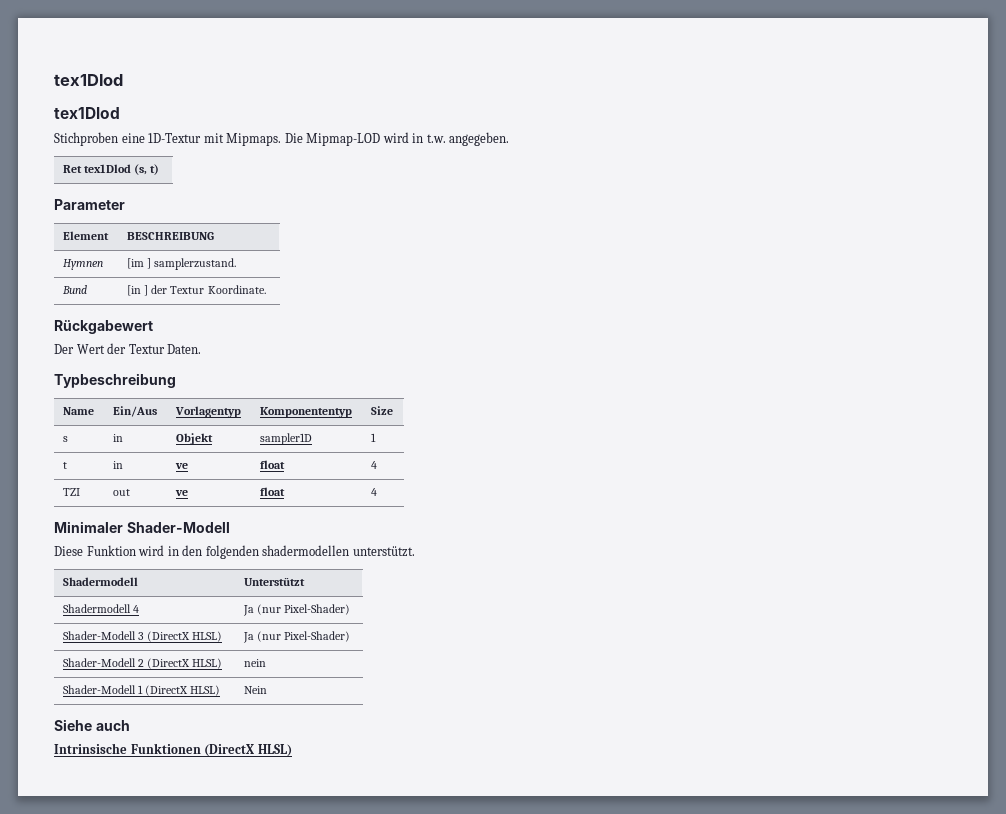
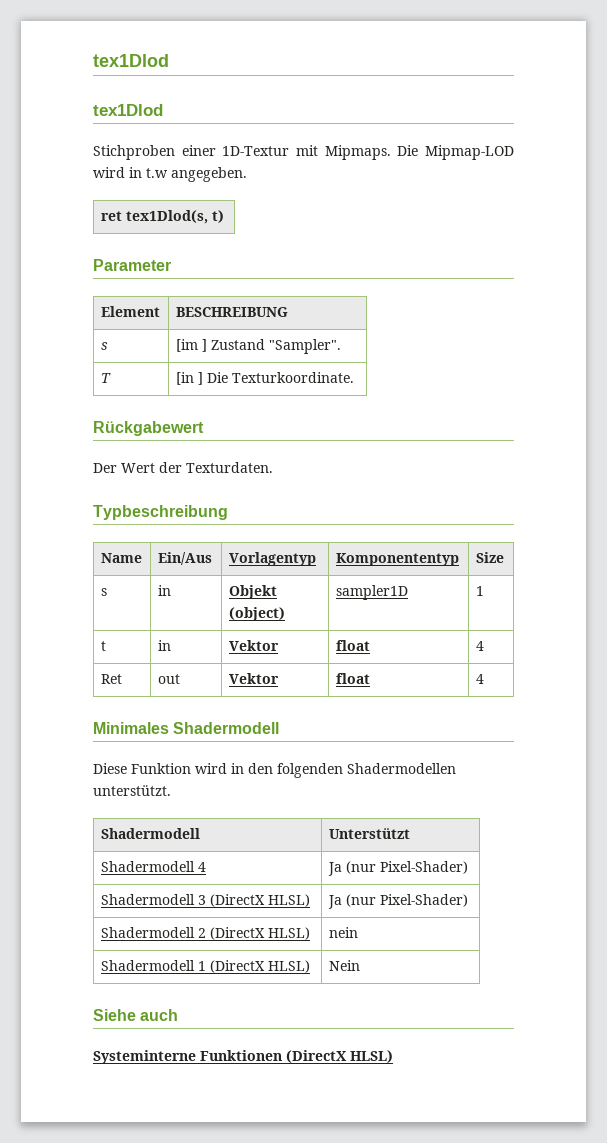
[121,133,145,143] eine -> [181,145,216,156] einer
[426,134,446,143] t.w. -> [146,168,168,178] t.w
[63,164,148,175] Ret tex1Dlod (s, -> [100,210,208,224] ret tex1Dlod(s,
[63,259,104,270] Hymnen -> [100,342,108,350] s
[154,258,237,270] [62,285,88,294] samplerzustand. // Bund -> [210,339,341,354] [100,373,111,383] Zustand "Sampler". // T
[151,285,266,294] der Textur Koordinate. -> [206,372,354,383] Die Texturkoordinate.
[128,344,202,354] Textur Daten. -> [186,462,273,473] Texturdaten.
(214, 439) none -> [228,607,285,621] (object)
[175,463,189,469] [260,460,286,469] [371,461,378,469] [63,488,81,496] ve | float | 4 // TZI -> [228,640,279,651] [335,640,370,651] [475,641,484,651] [100,674,122,684] Vektor | float | 4 // Ret
[175,490,189,496] [260,487,286,496] [371,488,378,496] [54,521,230,533] ve | float | 4 // Minimaler Shader-Modell -> [228,673,279,684] [335,673,370,684] [475,674,484,684] [93,722,280,734] Vektor | float | 4 // Minimales Shadermodell
[262,545,350,556] shadermodellen -> [347,763,456,774] Shadermodellen
[63,631,137,640] Shader-Modell -> [100,894,195,905] Shadermodell
[63,658,137,667] Shader-Modell -> [100,927,195,938] Shadermodell
[63,685,137,694] Shader-Modell -> [100,960,195,971] Shadermodell
[54,743,127,754] Intrinsische -> [93,1050,196,1064] Systeminterne

